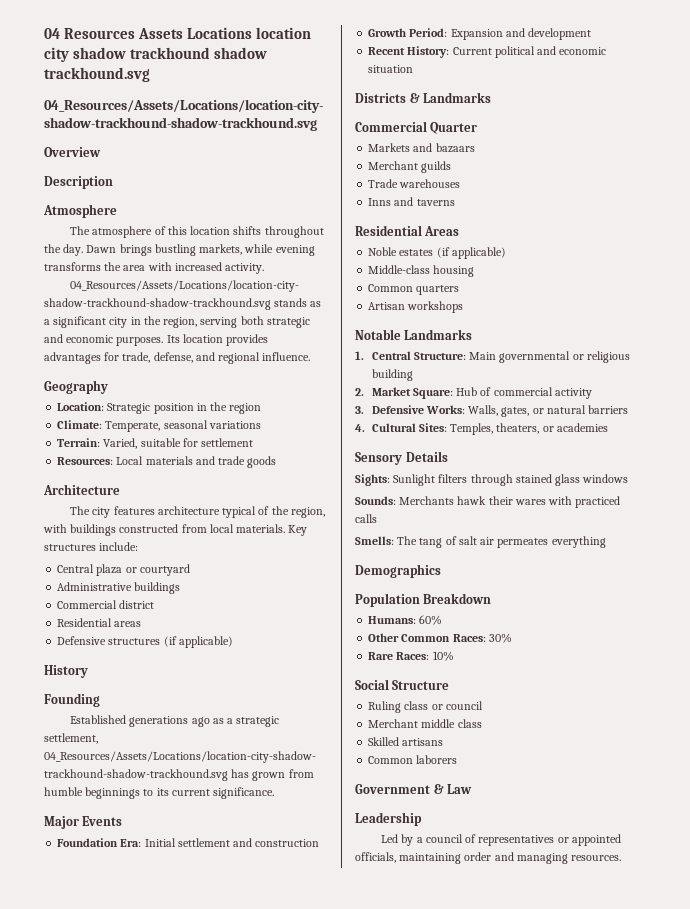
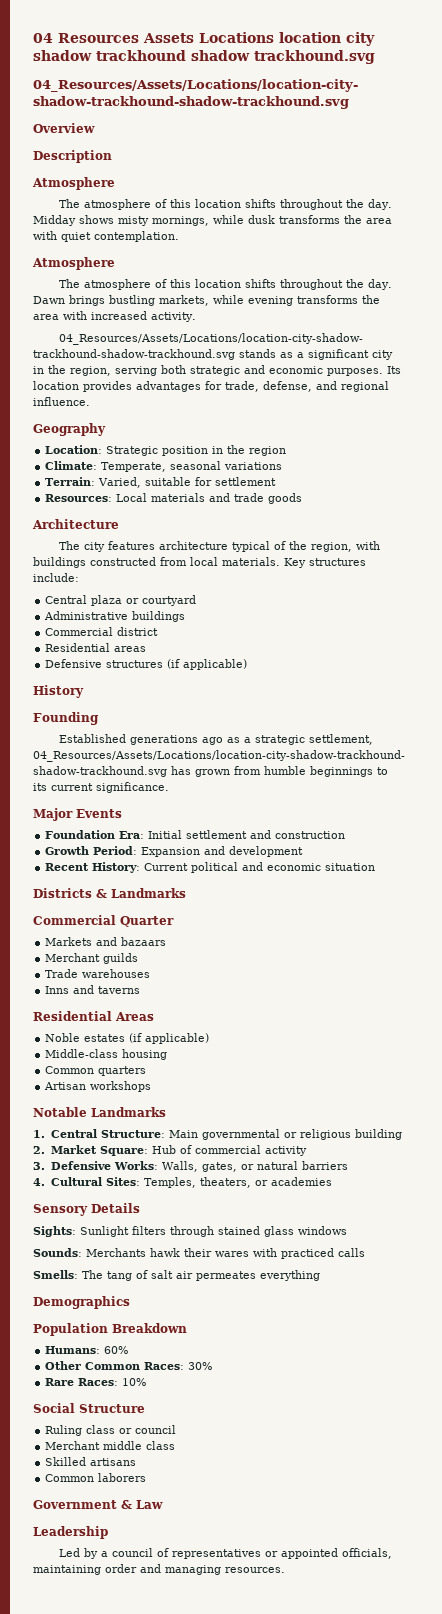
(117, 211) none -> [58,199,392,210] [33,215,392,226] [33,231,179,242] [32,257,115,270] // The atmosphere of this location shifts throughout the day. Midday shows misty mornings, while dusk transforms the area with quiet contemplation. // Atmosphere

